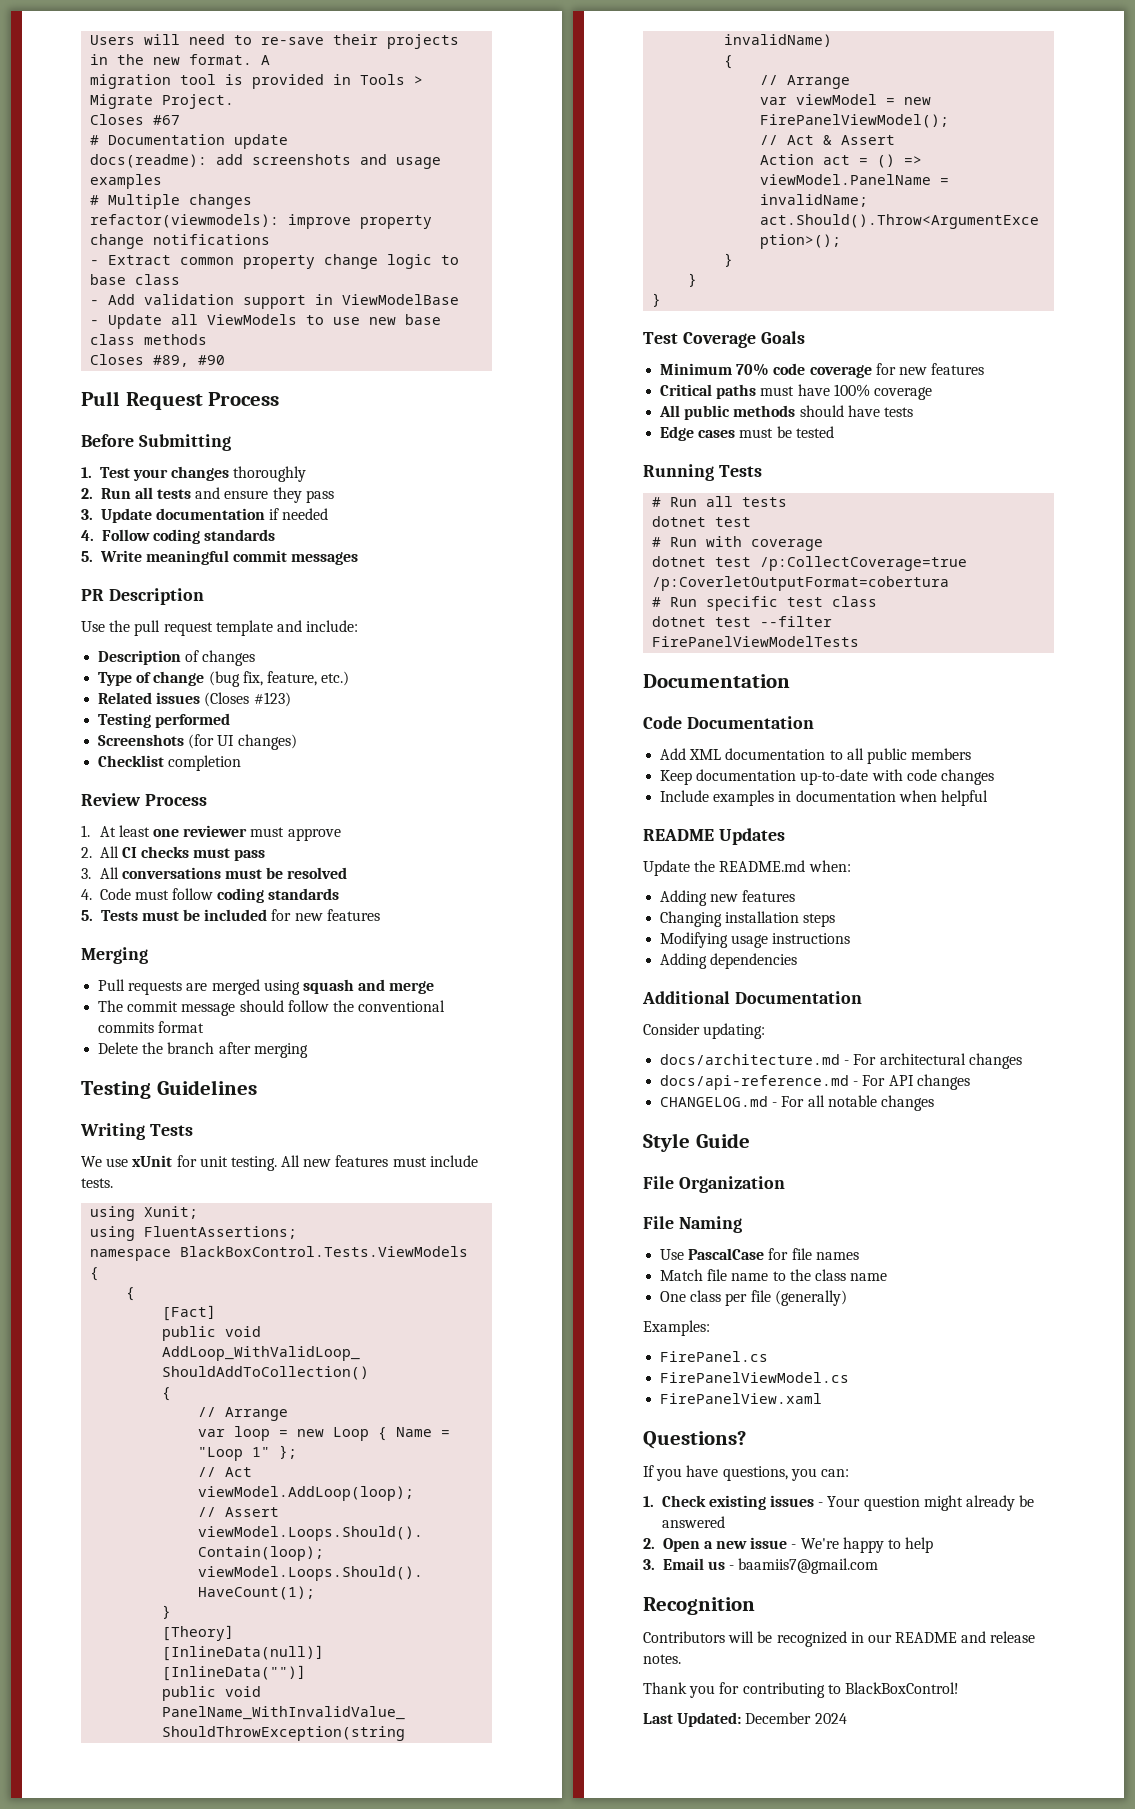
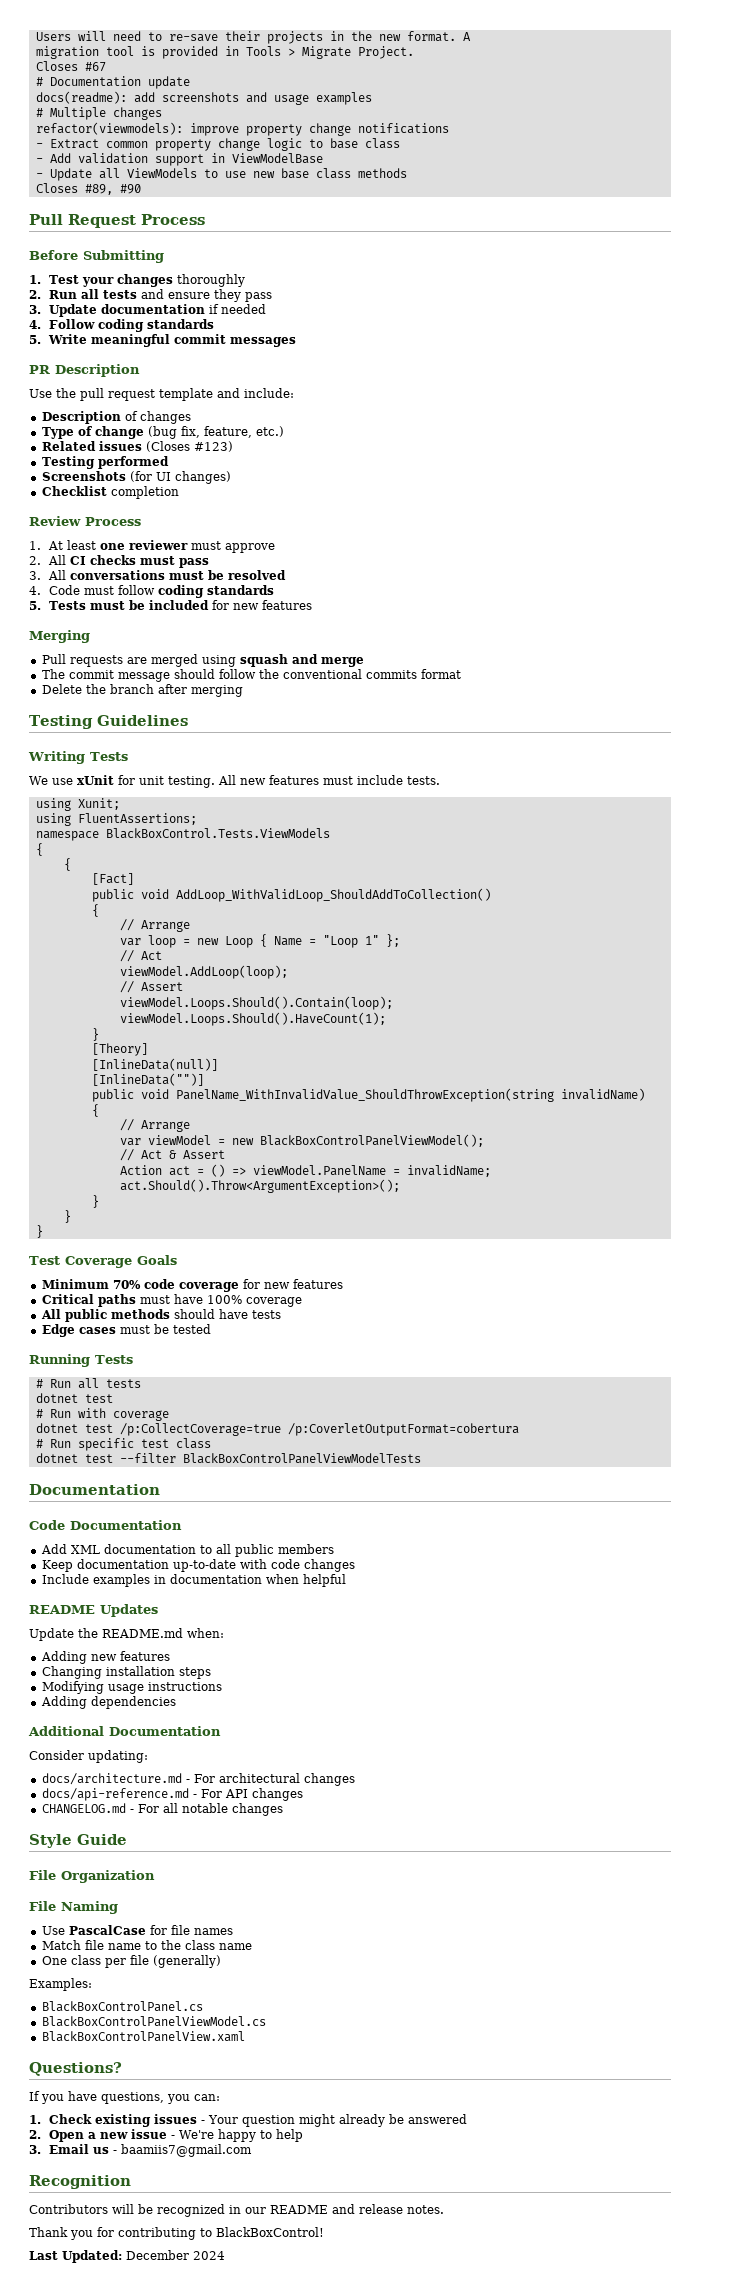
[760,114,950,128] FirePanelViewModel(); -> [259,1134,484,1147] BlackBoxControlPanelViewModel();
[652,636,860,647] FirePanelViewModelTests -> [182,1453,421,1464] BlackBoxControlPanelViewModelTests
[660,1351,769,1362] [660,1372,850,1383] [660,1393,823,1404] FirePanel.cs // FirePanelViewModel.cs // FirePanelView.xaml -> [41,2001,203,2012] [41,2016,266,2027] [41,2031,245,2042] BlackBoxControlPanel.cs // BlackBoxControlPanelViewModel.cs // BlackBoxControlPanelView.xaml

